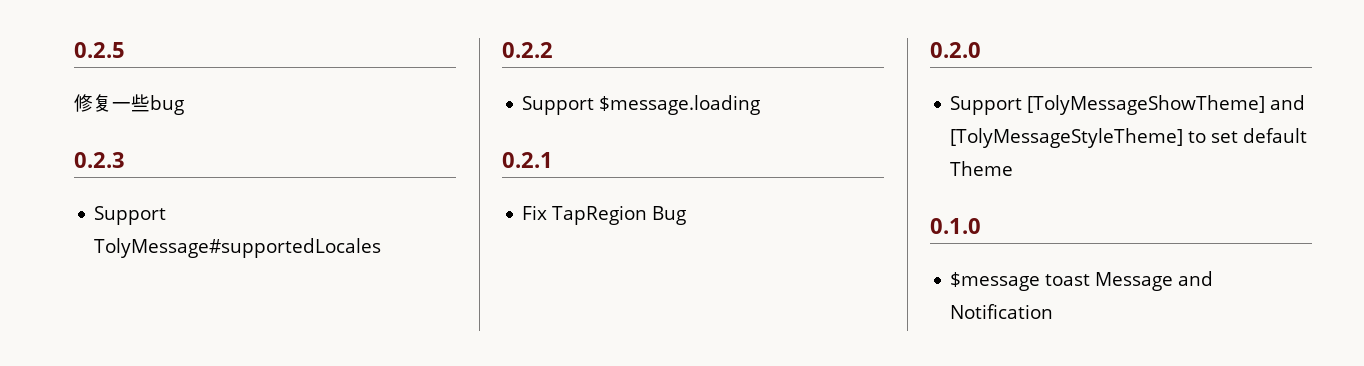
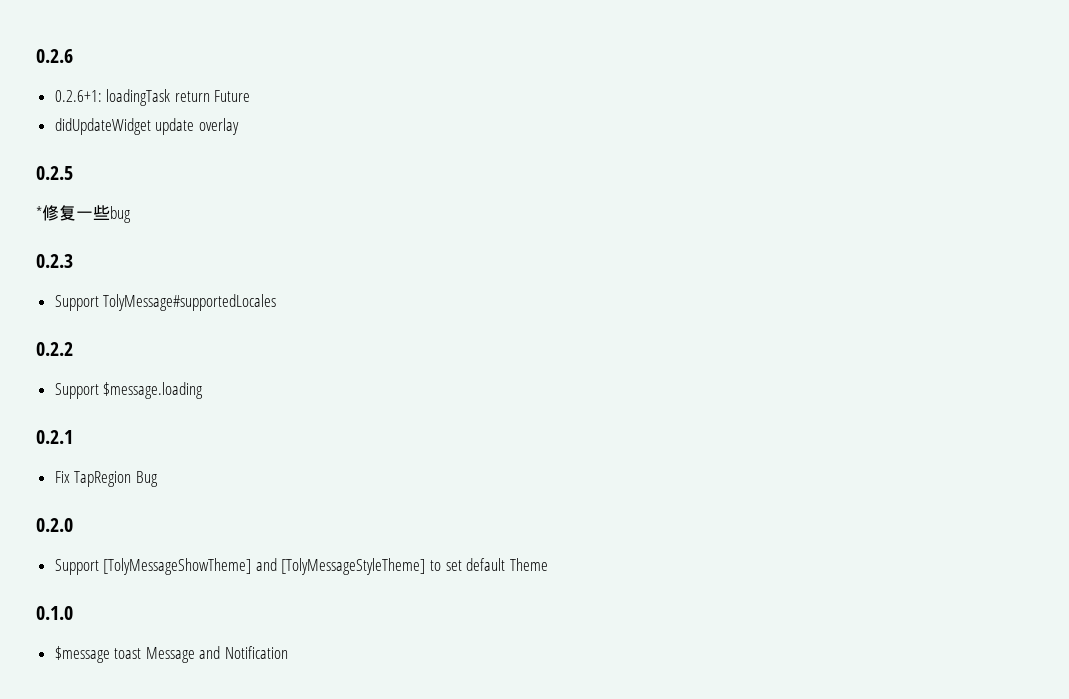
(74, 50) none -> [36,49,73,63] [54,89,251,106] [54,118,239,135] 0.2.6 // 0.2.6+1: loadingTask return Future // didUpdateWidget update overlay //
(125, 50) none -> [36,206,42,219] *

